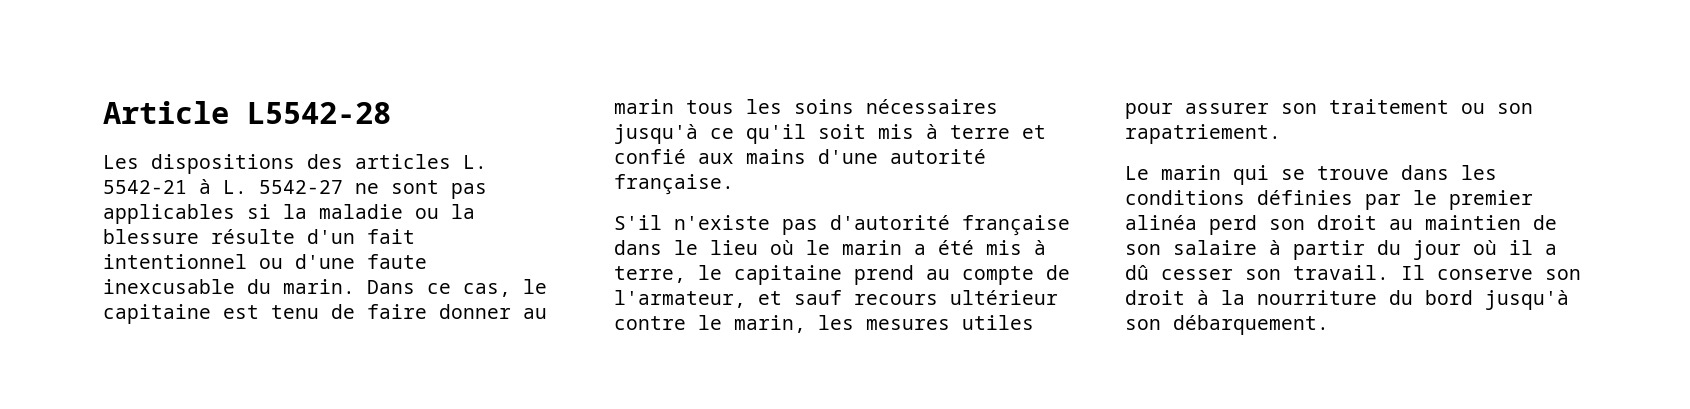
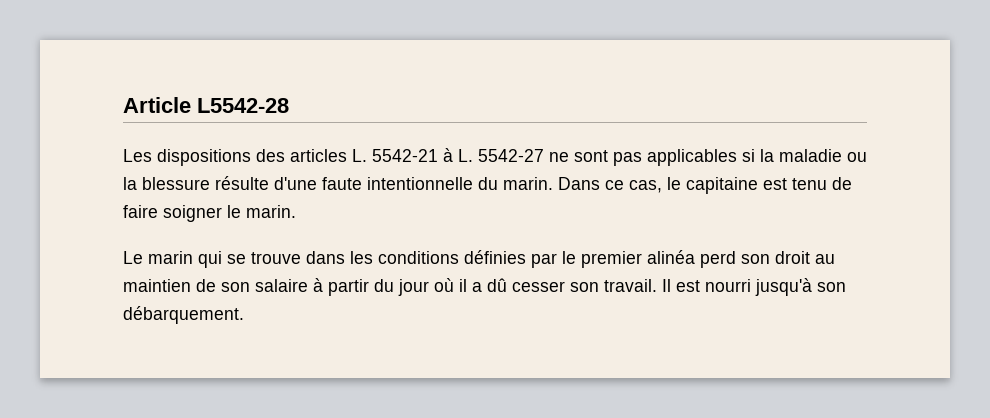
[307,229,415,244] [103,254,283,269] d'un fait intentionnel ou -> (269, 183) none
[103,279,235,294] inexcusable -> [367,177,473,190] intentionnelle
[439,304,547,319] [614,99,998,114] [614,124,1046,144] [614,149,986,164] [614,174,734,195] [614,215,1070,236] [614,240,1046,255] [614,265,1070,285] [614,290,1058,308] [614,315,1034,333] [1125,99,1533,119] [1125,124,1281,144] donner au marin tous les soins nécessaires jusqu'à ce qu'il soit mis à terre et confié aux mains d'une autorité française. // S'il n'existe pas d'autorité française dans le lieu où le marin a été mis à terre, le capitaine prend au compte de l'armateur, et sauf recours ultérieur contre le marin, les mesures utiles pour assurer son traitement ou son rapatriement. -> [163,205,296,222] soigner le marin.
[1437,269,1581,280] [1125,290,1473,305] conserve son droit à la nourriture du bord -> [676,279,751,292] est nourri

